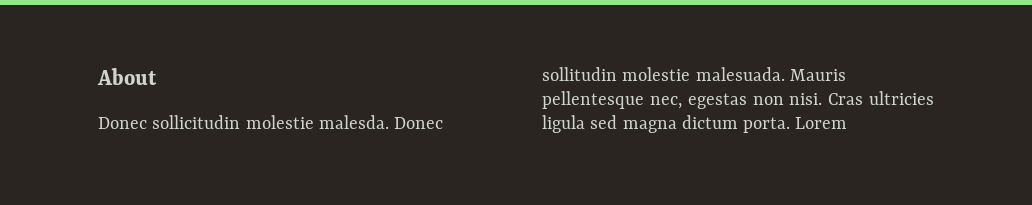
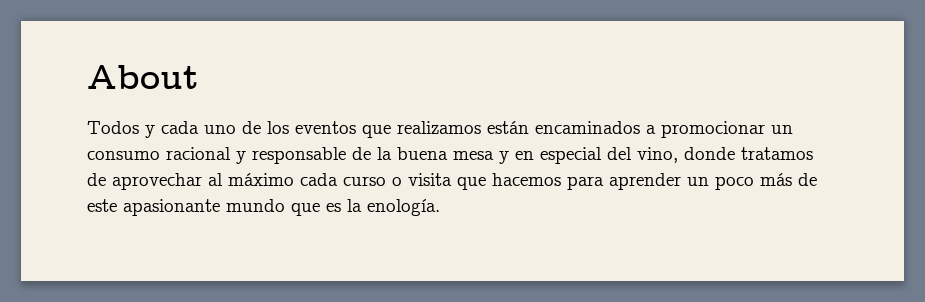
[98,115,444,129] [542,67,846,81] [542,91,934,109] [542,115,848,133] Donec sollicitudin molestie malesda. Donec sollitudin molestie malesuada. Mauris pellentesque nec, egestas non nisi. Cras ultricies ligula sed magna dictum porta. Lorem -> [87,121,793,138] [87,147,813,164] [87,173,817,190] [87,199,440,216] Todos y cada uno de los eventos que realizamos están encaminados a promocionar un consumo racional y responsable de la buena mesa y en especial del vino, donde tratamos de aprovechar al máximo cada curso o visita que hacemos para aprender un poco más de este apasionante mundo que es la enología.

